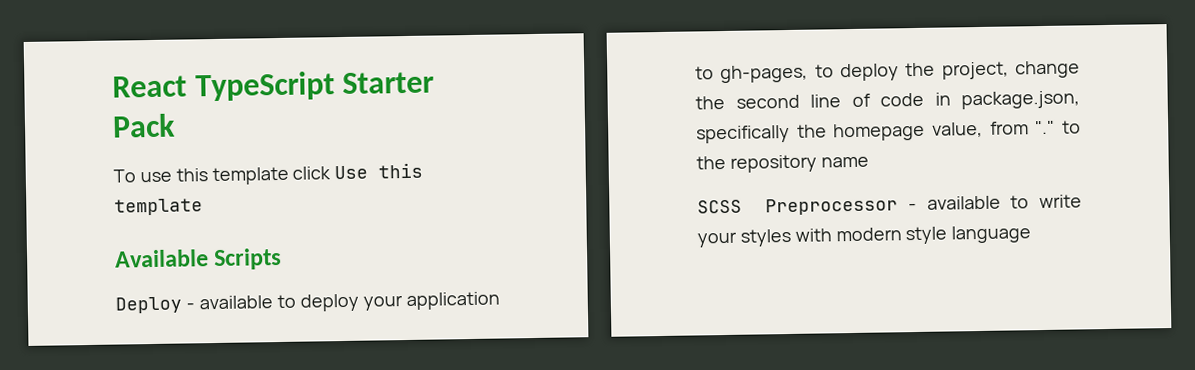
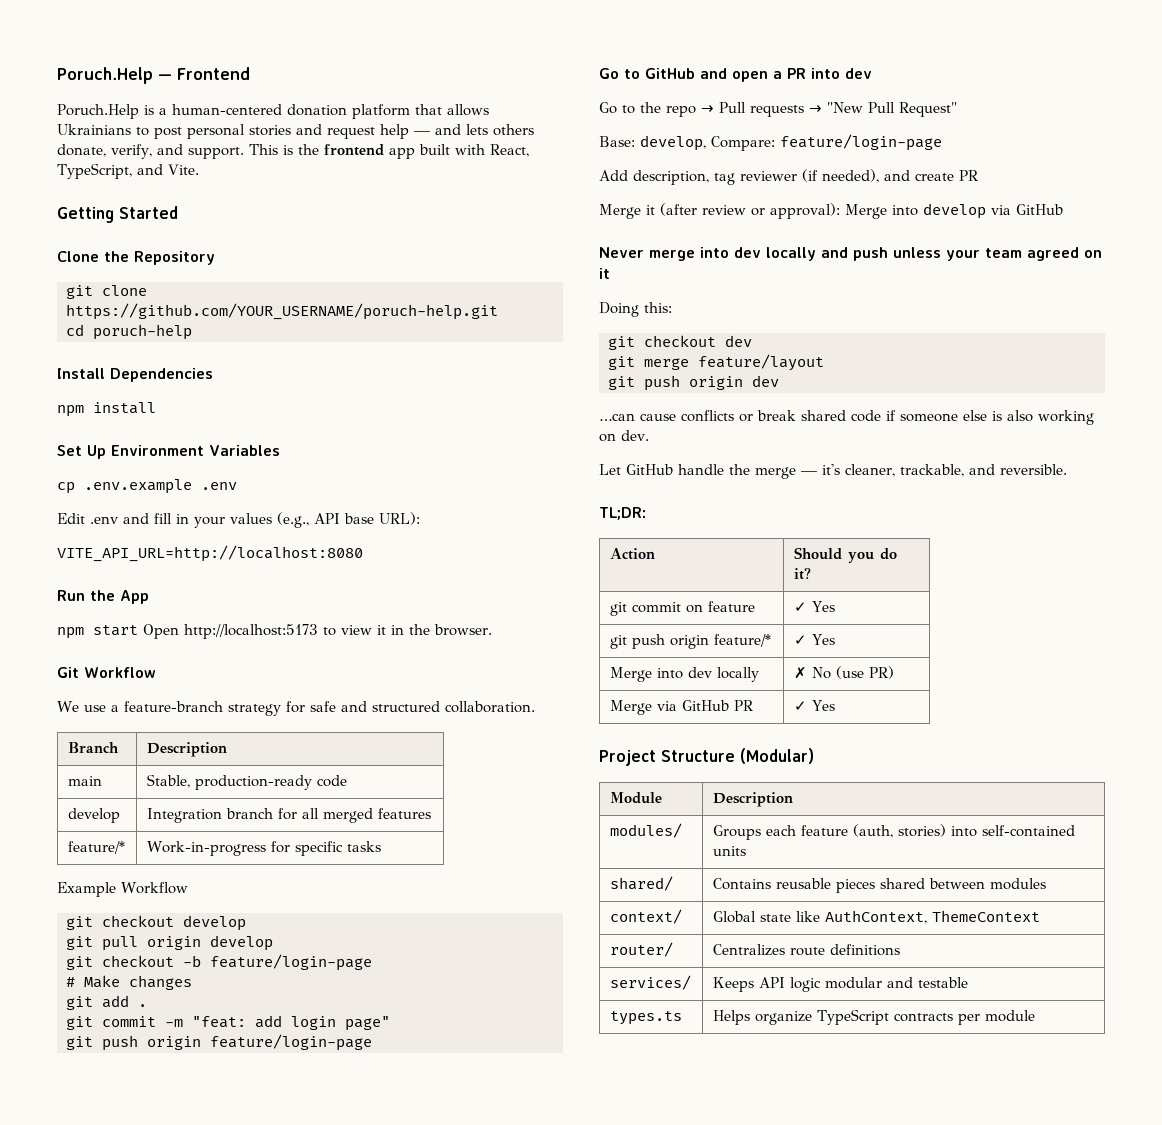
[112,71,435,102] [112,113,176,138] [113,162,424,186] [114,198,203,216] [114,247,283,271] [115,291,500,314] [695,60,1080,84] [695,90,1080,110] [696,120,1081,144] [696,154,869,173] [697,194,1082,216] [697,225,1032,248] React TypeScript Starter Pack // To use this template click Use this template // Available Scripts // Deploy - available to deploy your application to gh-pages, to deploy the project, change the second line of code in package.json, specifically the homepage value, from "." to the repository name // SCSS Preprocessor - available to write your styles with modern style language -> [57,67,250,84] [57,104,489,119] [57,124,534,139] [57,144,529,159] [57,163,199,179] [57,206,178,223] [57,251,215,265] [66,285,147,299] [66,303,498,320] [66,324,192,340] [57,368,213,382] [57,402,156,417] [57,445,280,459] [57,479,237,494] [57,512,420,528] [57,545,363,562] [57,590,149,604] [57,624,492,639] [57,667,156,678] [57,701,535,716] [67,742,119,753] [146,742,227,757] [67,776,102,786] [146,774,347,790] [67,808,120,823] [146,808,431,823] [67,841,125,854] [146,841,381,856] [57,882,188,897] [66,915,246,931] [66,935,273,951] [66,954,372,971] [66,975,192,990] [66,995,147,1010] [66,1015,390,1031] [66,1034,372,1051] [599,68,872,82] [599,102,957,117] [599,134,942,151] [599,169,978,185] [599,203,1063,219] [599,247,1102,261] [599,268,610,279] [599,302,672,317] [608,335,752,350] [608,354,824,371] [608,375,779,391] [599,410,1094,425] [599,430,649,442] [599,464,1067,479] [599,507,646,520] [609,548,655,560] [793,547,897,563] [793,568,811,580] [609,601,755,616] [793,601,835,612] [609,634,771,649] [793,634,835,645] [609,667,759,682] [793,666,894,679] [609,700,753,715] [793,700,835,711] [599,748,814,766] [609,792,662,804] [712,792,793,807] [609,823,682,838] [712,824,1075,840] [712,846,746,856] [609,876,673,891] [712,878,1046,893] [609,909,682,924] [712,910,1040,924] [609,942,673,957] [712,944,900,956] [609,975,691,990] [712,977,968,992] [609,1011,682,1025] [712,1009,1035,1025] Poruch.Help — Frontend // Poruch.Help is a human-centered donation platform that allows Ukrainians to post personal stories and request help — and lets others donate, verify, and support. This is the frontend app built with React, TypeScript, and Vite. // Getting Started // Clone the Repository // git clone https://github.com/YOUR_USERNAME/poruch-help.git // cd poruch-help // Install Dependencies // npm install // Set Up Environment Variables // cp .env.example .env // Edit .env and fill in your values (e.g., API base URL): // VITE_API_URL=http://localhost:8080 // Run the App // npm start Open http://localhost:5173 to view it in the browser. // Git Workflow // We use a feature-branch strategy for safe and structured collaboration. // Branch | Description // main | Stable, production-ready code // develop | Integration branch for all merged features // feature/* | Work-in-progress for specific tasks // Example Workflow // git checkout develop // git pull origin develop // git checkout -b feature/login-page // # Make changes // git add . // git commit -m "feat: add login page" // git push origin feature/login-page // Go to GitHub and open a PR into dev // Go to the repo → Pull requests → "New Pull Request" // Base: develop, Compare: feature/login-page // Add description, tag reviewer (if needed), and create PR // Merge it (after review or approval): Merge into develop via GitHub // Never merge into dev locally and push unless your team agreed on it // Doing this: // git checkout dev // git merge feature/layout // git push origin dev // …can cause conflicts or break shared code if someone else is also working on dev. // Let GitHub handle the merge — it's cleaner, trackable, and reversible. // TL;DR: // Action | Should you do it? // git commit on feature | ✓ Yes // git push origin feature/* | ✓ Yes // Merge into dev locally | ✗ No (use PR) // Merge via GitHub PR | ✓ Yes // Project Structure (Modular) // Module | Description // modules/ | Groups each feature (auth, stories) into self-contained units // shared/ | Contains reusable pieces shared between modules // context/ | Global state like AuthContext, ThemeContext // router/ | Centralizes route definitions // services/ | Keeps API logic modular and testable // types.ts | Helps organize TypeScript contracts per module

